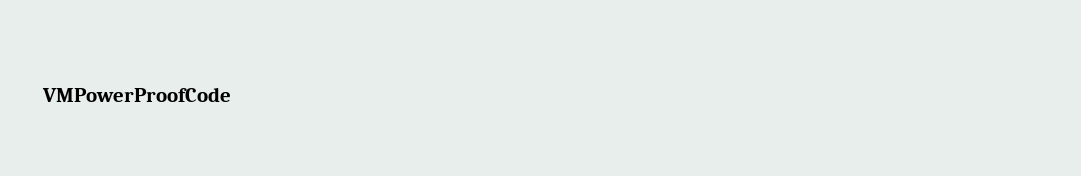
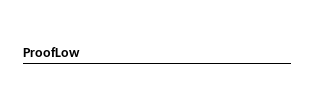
[42,87,231,102] VMPowerProofCode -> [23,47,80,57] ProofLow

